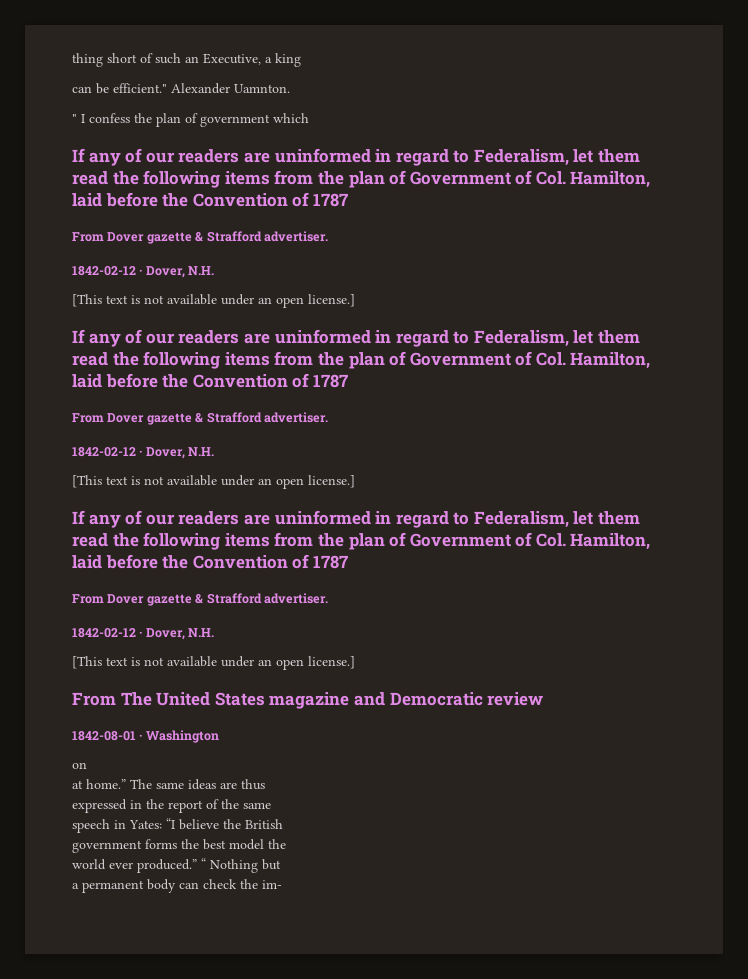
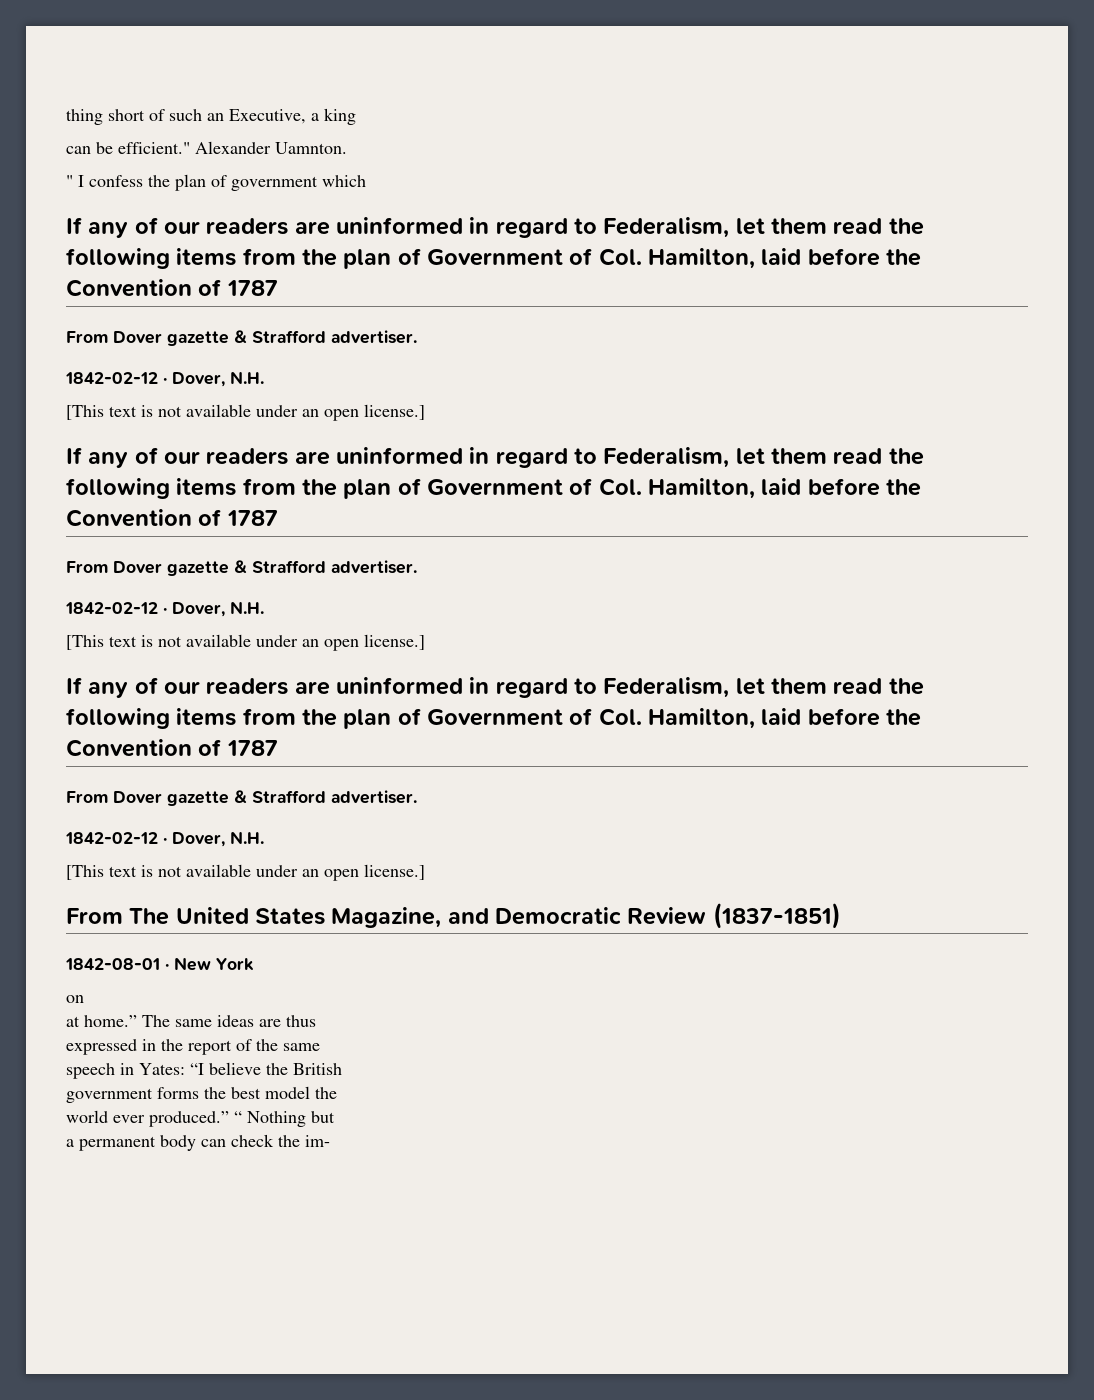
[269,692,350,709] magazine -> [331,907,442,928] Magazine,
[487,692,544,706] review -> [627,903,841,929] Review (1837-1851)
[145,730,219,743] Washington -> [174,957,254,971] New York

